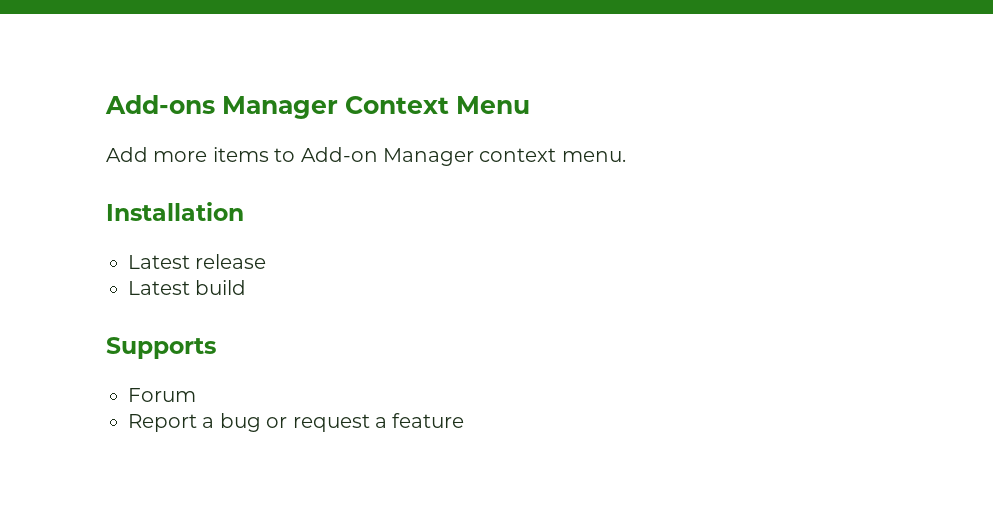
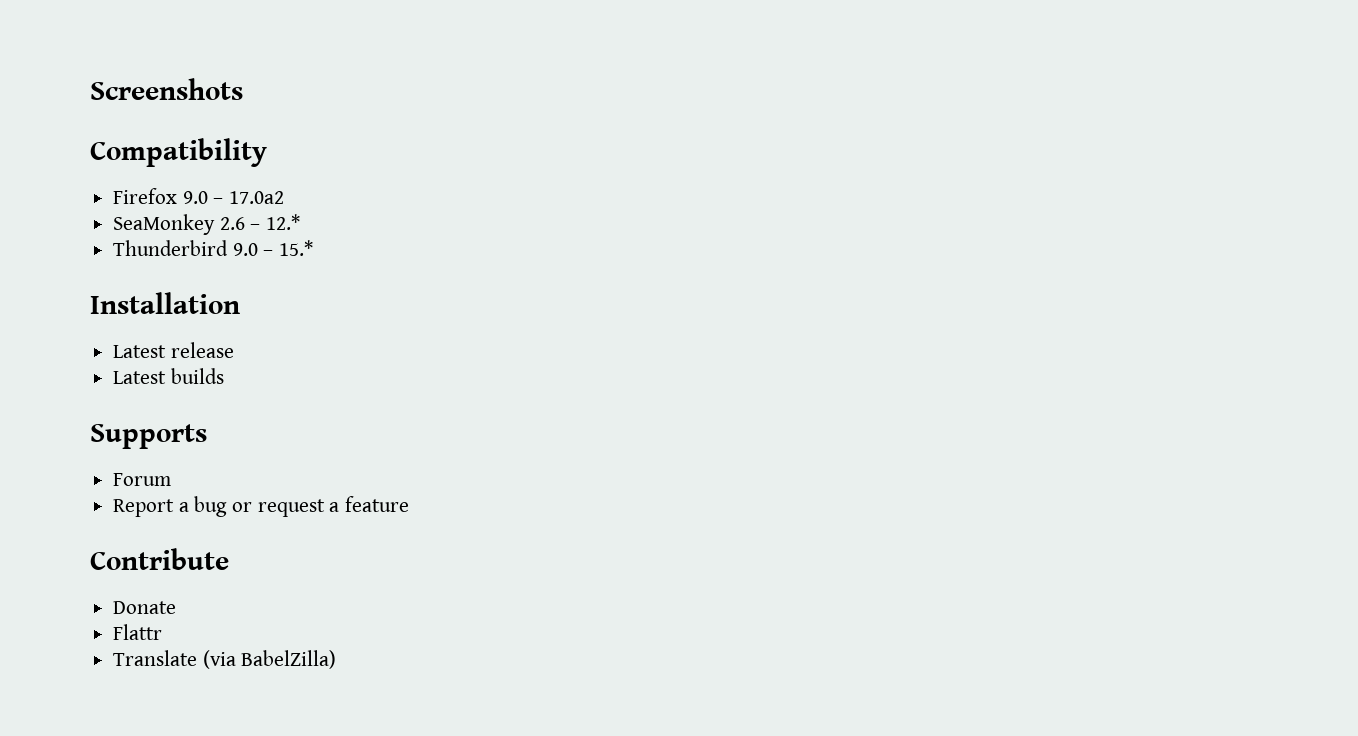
[105,95,530,119] [106,147,626,166] Add-ons Manager Context Menu // Add more items to Add-on Manager context menu. -> [90,78,243,100] [90,138,267,167] [113,188,285,204] [113,214,301,235] [113,240,314,256] Screenshots // Compatibility // Firefox 9.0 – 17.0a2 // SeaMonkey 2.6 – 12.* // Thunderbird 9.0 – 15.*
[195,280,247,295] build -> [170,368,224,384] builds
(465, 420) none -> [90,548,229,570] [113,601,177,614] [113,624,163,640] [113,650,337,669] // Contribute // Donate // Flattr // Translate (via BabelZilla)

